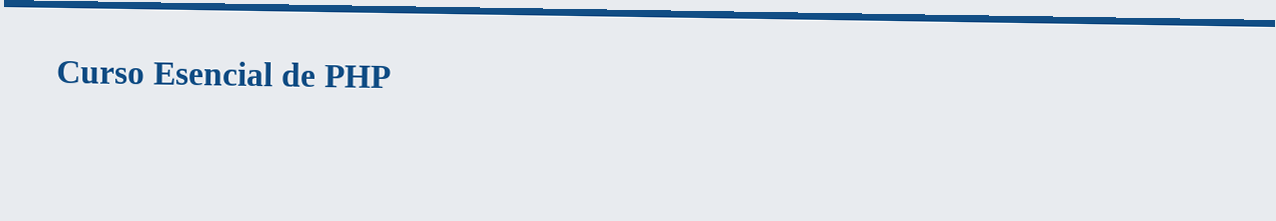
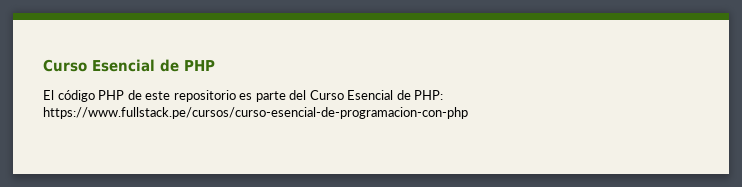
(392, 77) none -> [43,90,444,102] [43,107,468,119] // El código PHP de este repositorio es parte del Curso Esencial de PHP: https://www.fullstack.pe/cursos/curso-esencial-de-programacion-con-php

